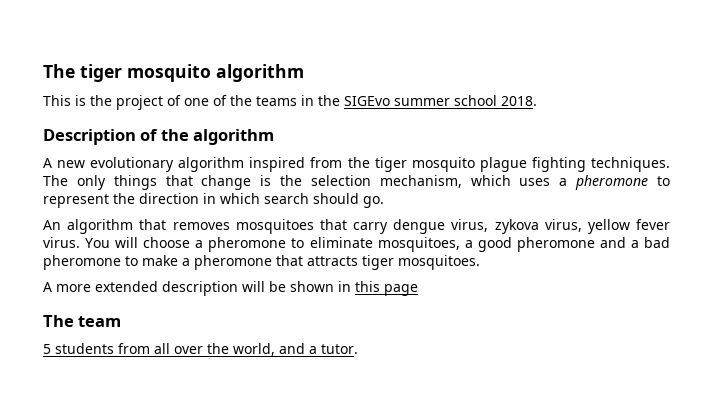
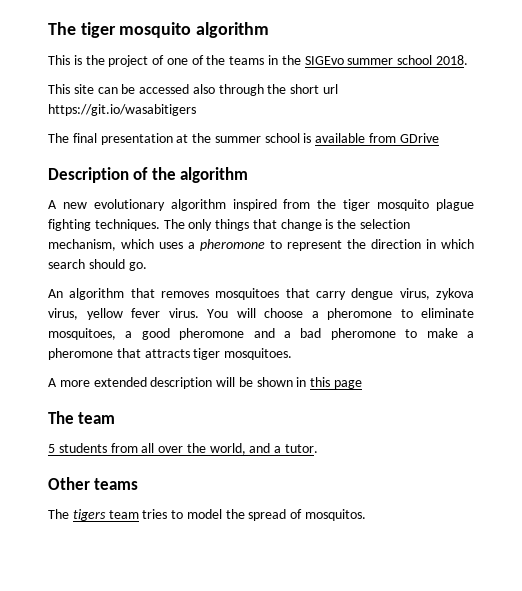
(537, 101) none -> [48,84,339,96] [48,104,196,116] [48,133,439,145] // This site can be accessed also through the short url https://git.io/wasabitigers // The final presentation at the summer school is available from GDrive
(358, 349) none -> [48,477,139,490] [48,509,367,521] // Other teams // The tigers team tries to model the spread of mosquitos.

